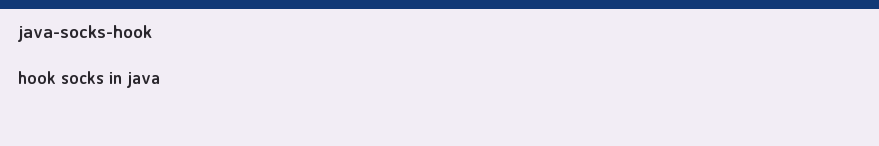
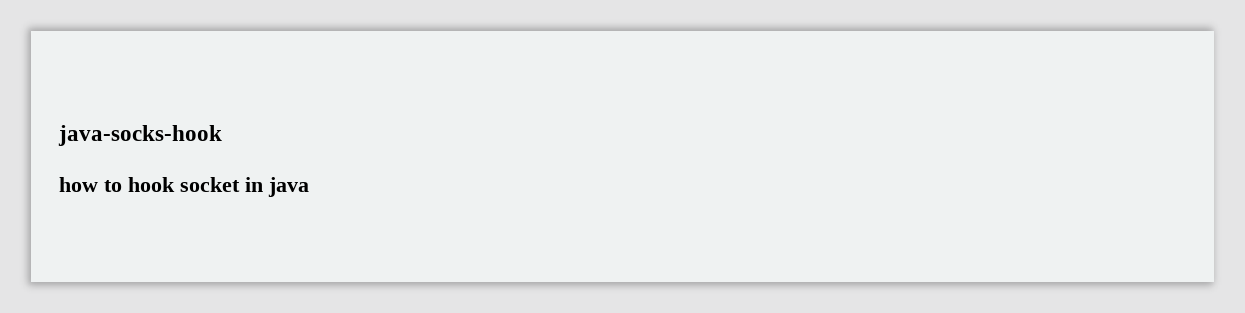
[18,71,104,84] hook socks -> [59,177,240,192] how to hook socket

